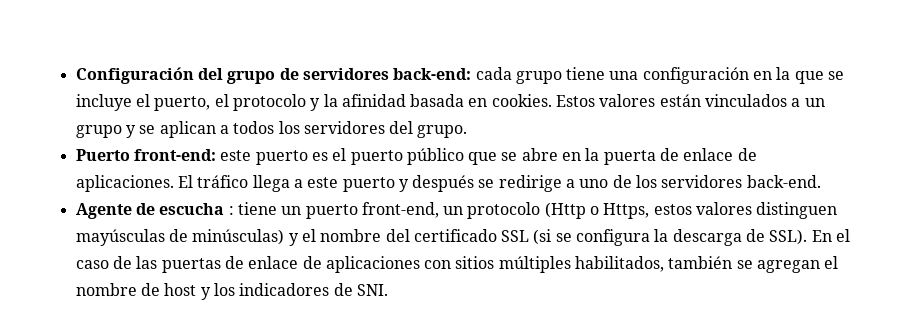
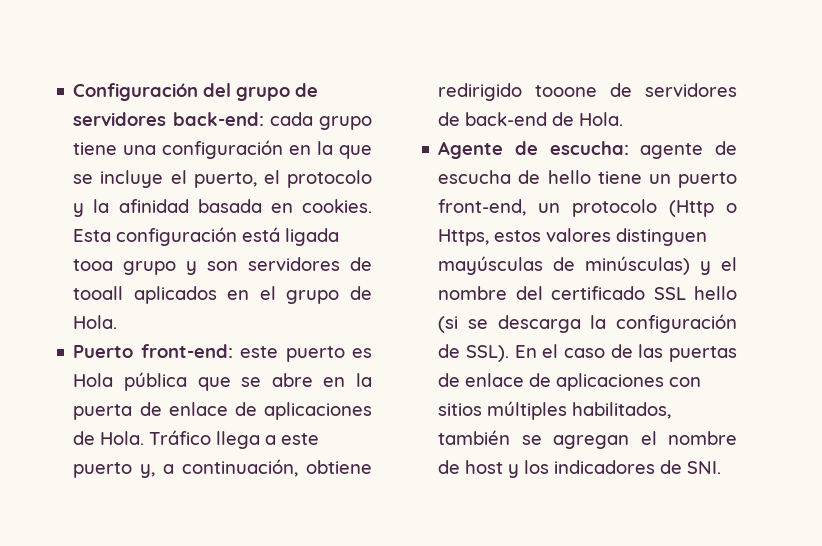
[556,94,825,107] [75,121,468,138] Estos valores están vinculados a un grupo y se aplican a todos los servidores del grupo. -> [73,227,340,246] [73,257,373,275] [73,286,372,304] [73,315,118,329] Esta configuración está ligada tooa grupo y son servidores de tooall aplicados en el grupo de Hola.
[332,148,464,165] el puerto público -> [73,372,187,391] Hola pública
[75,175,821,192] [75,203,234,219] aplicaciones. El tráfico llega a este puerto y después se redirige a uno de los servidores back-end. // Agente de escucha : -> [264,402,372,420] [73,430,320,449] [73,459,372,478] [438,83,737,101] [438,112,624,126] [438,141,737,159] [438,170,591,184] aplicaciones de Hola. Tráfico llega a este puerto y, a continuación, obtiene redirigido tooone de servidores de back-end de Hola. // Agente de escucha: agente de escucha de hello
(530, 236) none -> [694,286,737,300] hello
[576,229,742,246] configura la descarga -> [497,314,737,333] descarga la configuración

